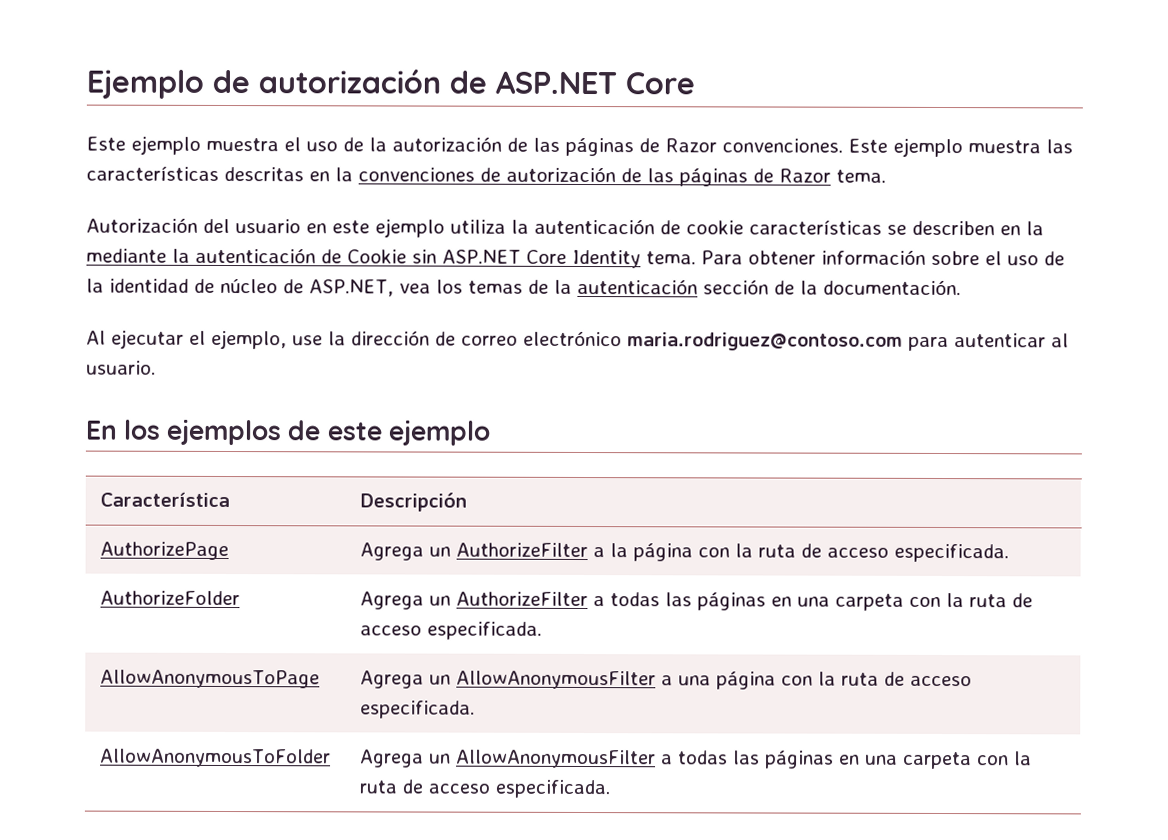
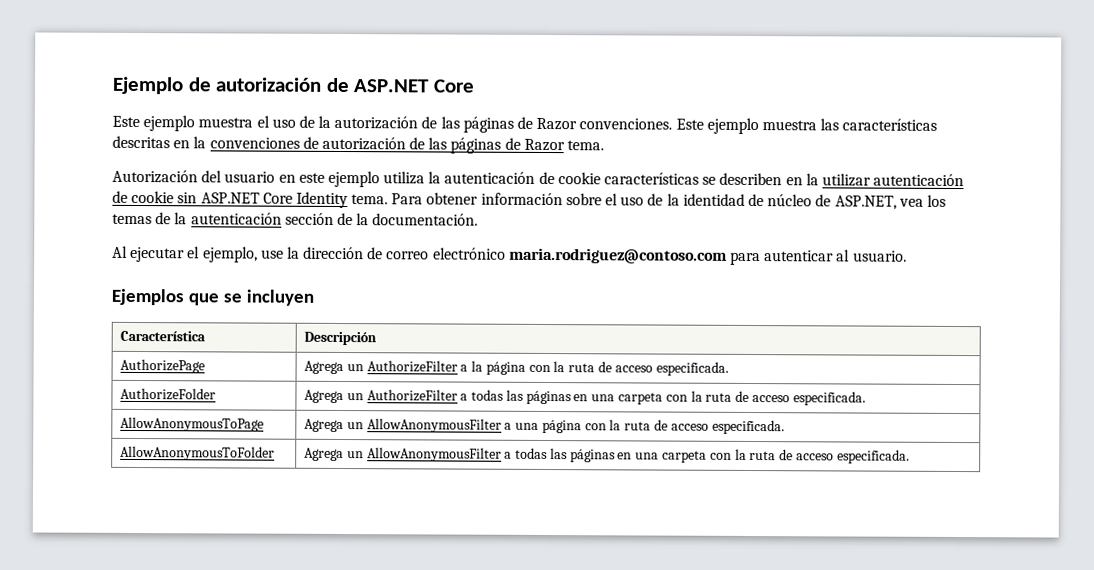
[86,247,407,264] mediante la autenticación de Cookie -> [821,173,965,187] [112,190,175,204] utilizar autenticación de cookie
[85,418,491,446] En los ejemplos de este ejemplo -> [111,288,315,306] Ejemplos que se incluyen

